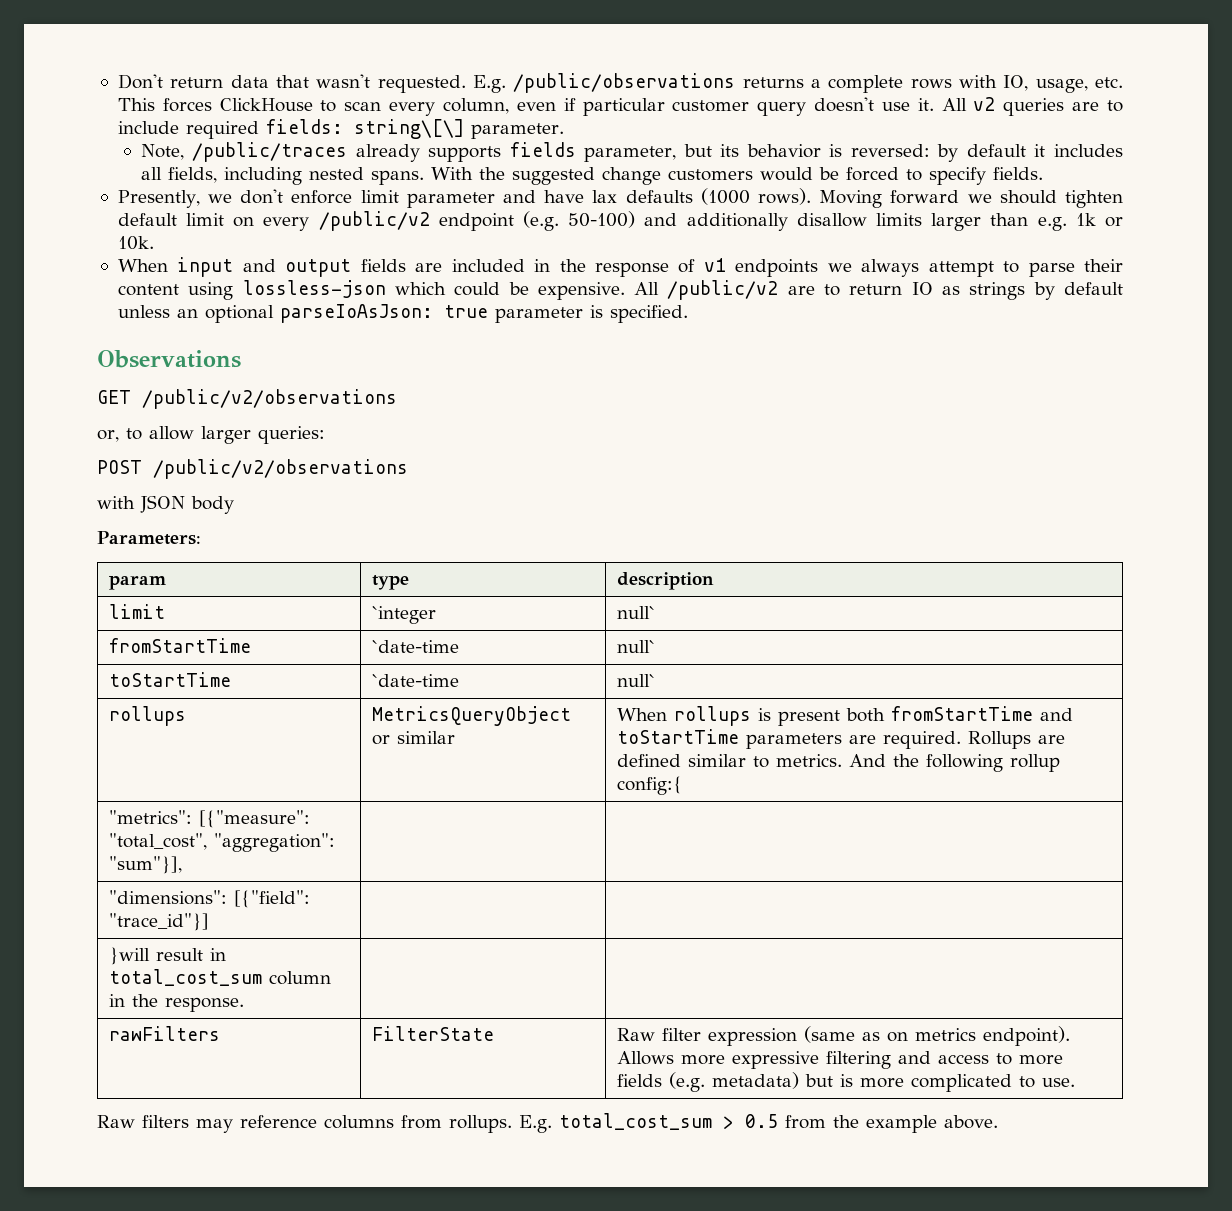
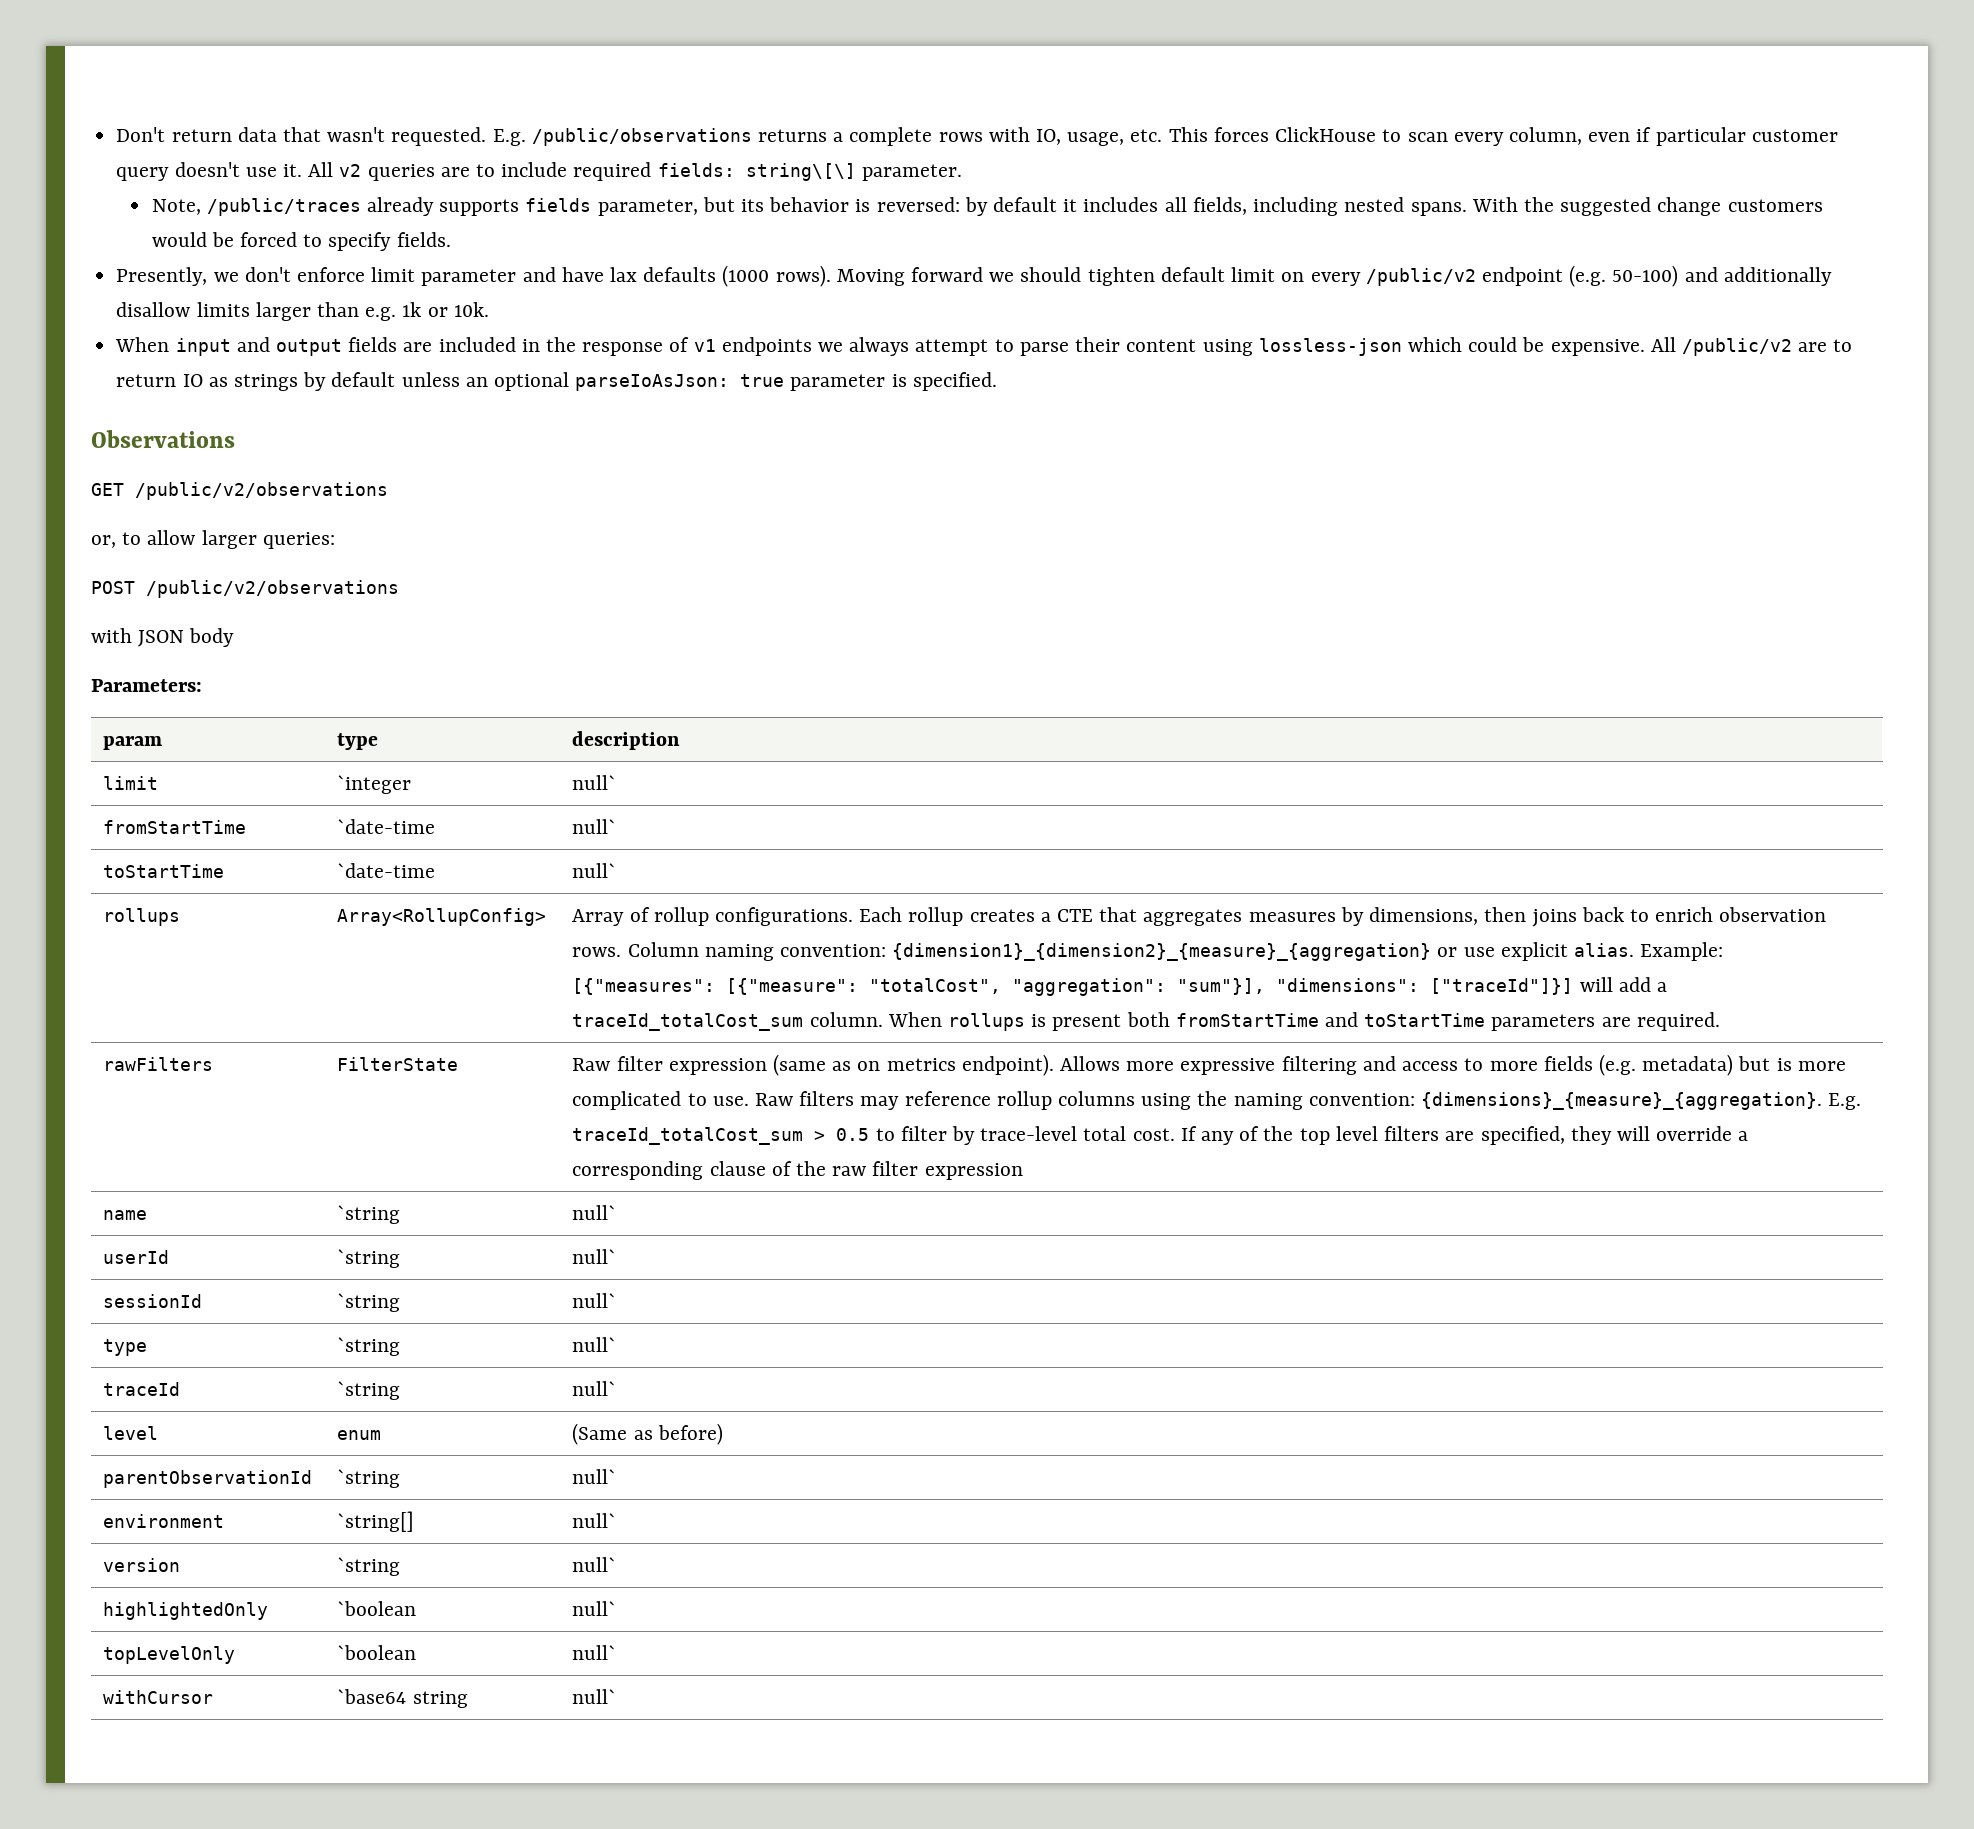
[372,706,572,726] [372,731,456,745] MetricsQueryObject or similar | -> [337,908,547,926] [572,907,1827,927] [572,942,1724,961] [572,977,1668,996] [572,1012,883,1031] Array<RollupConfig> | Array of rollup configurations. Each rollup creates a CTE that aggregates measures by dimensions, then joins back to enrich observation rows. Column naming convention: {dimension1}_{dimension2}_{measure}_{aggregation} or use explicit alias. Example: [{"measures": [{"measure": "totalCost", "aggregation": "sum"}], "dimensions": ["traceId"]}] will add a traceId_totalCost_sum column.
[968,731,1066,749] [617,754,1061,772] [617,776,684,795] [109,810,311,828] [109,833,336,852] [109,856,183,874] [109,890,311,908] [109,913,210,931] [109,947,227,965] [109,969,332,986] [109,994,245,1012] Rollups are defined similar to metrics. And the following rollup config:{ // "metrics": [{"measure": "total_cost", "aggregation": "sum"}], | | // "dimensions": [{"field": "trace_id"}] | | // }will result in total_cost_sum column in the response. | | -> (1720, 1021) none
(1076, 1082) // -> (749, 1101) none
[324,1113,998,1133] columns from rollups. E.g. total_cost_sum > 0.5 from the example above. -> [996,1091,1862,1110] [572,1126,1749,1145] [572,1161,1023,1180] [103,1210,148,1220] [337,1205,401,1224] [572,1205,617,1220] [103,1250,170,1264] [337,1249,401,1268] [572,1249,617,1264] [103,1294,203,1308] [337,1293,401,1312] [572,1293,617,1308] [103,1339,148,1356] [337,1337,401,1356] [572,1337,617,1352] [103,1382,181,1396] [337,1381,401,1400] [572,1381,617,1396] [103,1426,159,1440] [337,1430,382,1440] [572,1423,723,1445] [103,1470,313,1488] [337,1469,401,1488] [572,1469,617,1484] [103,1514,225,1528] [337,1511,415,1532] [572,1513,617,1528] [103,1558,181,1572] [337,1557,401,1576] [572,1557,617,1572] [103,1602,269,1620] [337,1601,417,1616] [572,1601,617,1616] [103,1646,236,1664] [337,1645,417,1660] [572,1645,617,1660] [103,1690,214,1704] [337,1689,468,1708] [572,1689,617,1704] rollup columns using the naming convention: {dimensions}_{measure}_{aggregation}. E.g. traceId_totalCost_sum > 0.5 to filter by trace-level total cost. If any of the top level filters are specified, they will override a corresponding clause of the raw filter expression // name | `string | null` // userId | `string | null` // sessionId | `string | null` // type | `string | null` // traceId | `string | null` // level | enum | (Same as before) // parentObservationId | `string | null` // environment | `string[] | null` // version | `string | null` // highlightedOnly | `boolean | null` // topLevelOnly | `boolean | null` // withCursor | `base64 string | null`

